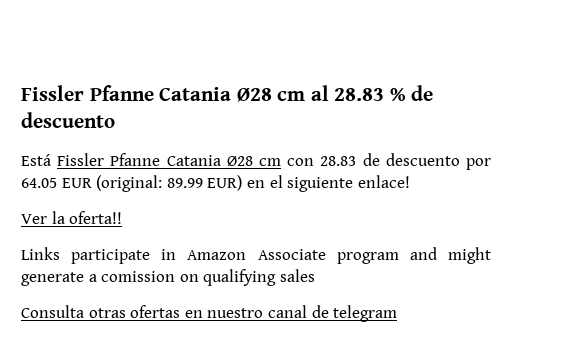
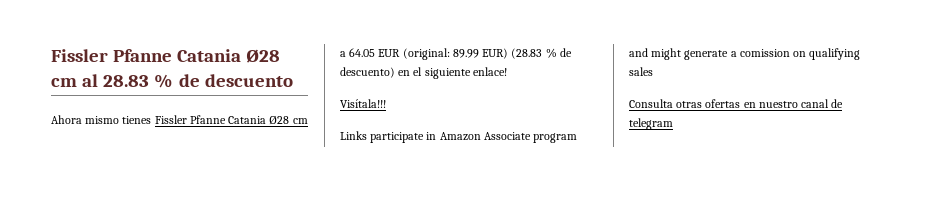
[21,153,491,170] Está Fissler Pfanne Catania Ø28 cm con 28.83 de descuento por -> [51,115,308,125] [340,51,346,57] Ahora mismo tienes Fissler Pfanne Catania Ø28 cm a
(243, 183) none -> [511,48,572,59] [340,67,395,78] (28.83 % de descuento)
[21,211,123,224] Ver la oferta!! -> [340,99,386,108] Visítala!!!

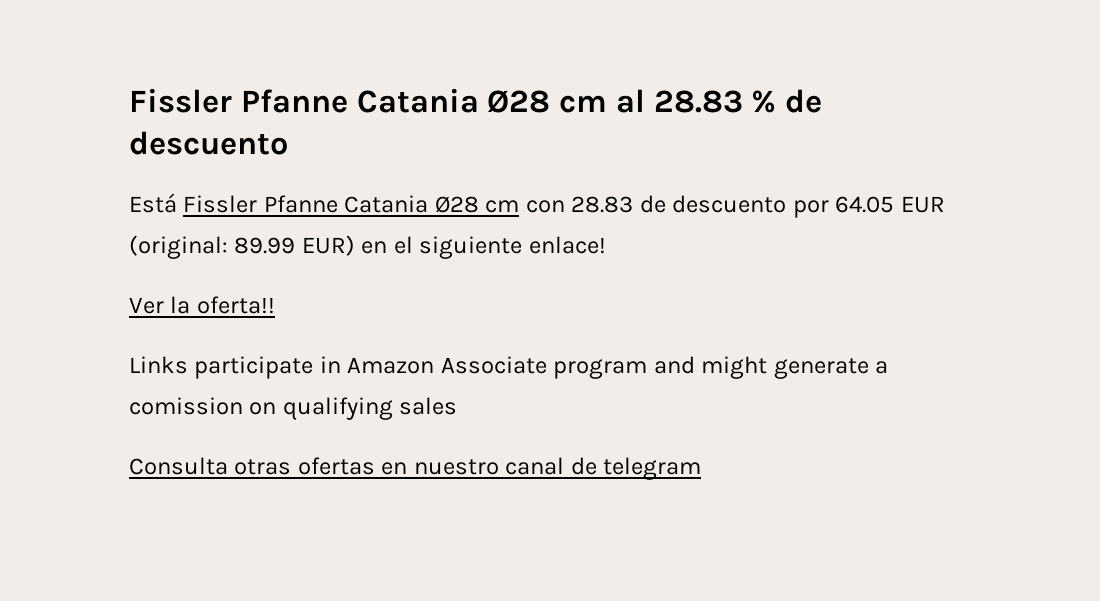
[51,115,308,125] [340,51,346,57] Ahora mismo tienes Fissler Pfanne Catania Ø28 cm a -> [129,193,829,218] Está Fissler Pfanne Catania Ø28 cm con 28.83 de descuento por
[511,48,572,59] [340,67,395,78] (28.83 % de descuento) -> (355, 245) none
[340,99,386,108] Visítala!!! -> [129,296,275,314] Ver la oferta!!

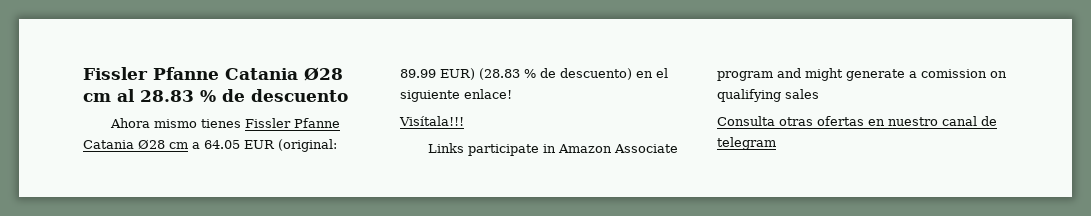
[129,193,829,218] Está Fissler Pfanne Catania Ø28 cm con 28.83 de descuento por -> [110,118,341,128] [83,139,200,150] Ahora mismo tienes Fissler Pfanne Catania Ø28 cm a
(355, 245) none -> [479,68,632,80] (28.83 % de descuento)
[129,296,275,314] Ver la oferta!! -> [399,116,464,126] Visítala!!!

